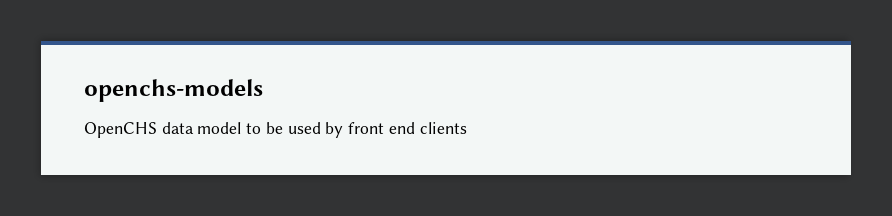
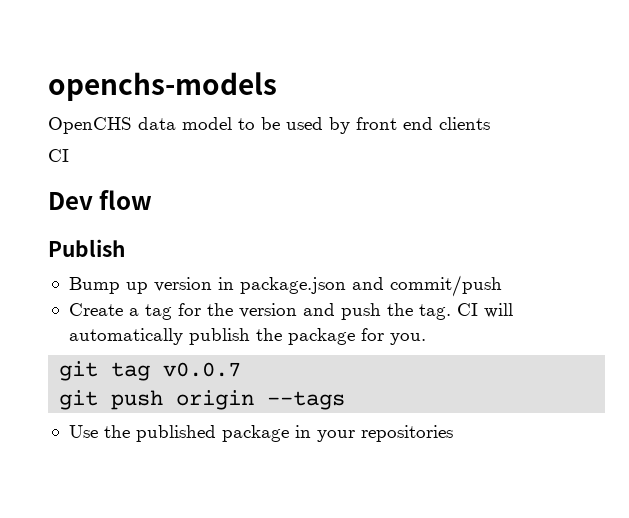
(467, 128) none -> [48,149,69,162] [48,190,153,210] [48,239,125,257] [68,275,502,297] [68,303,513,320] [68,328,426,345] [59,361,242,381] [59,390,346,410] [68,425,453,442] // CI // Dev flow // Publish // Bump up version in package.json and commit/push // Create a tag for the version and push the tag. CI will automatically publish the package for you. // git tag v0.0.7 // git push origin --tags // Use the published package in your repositories

